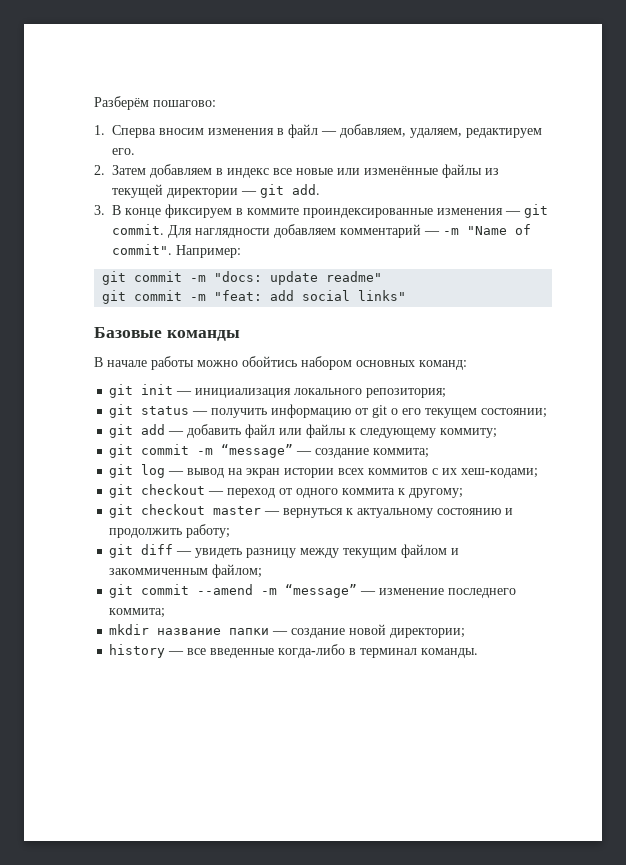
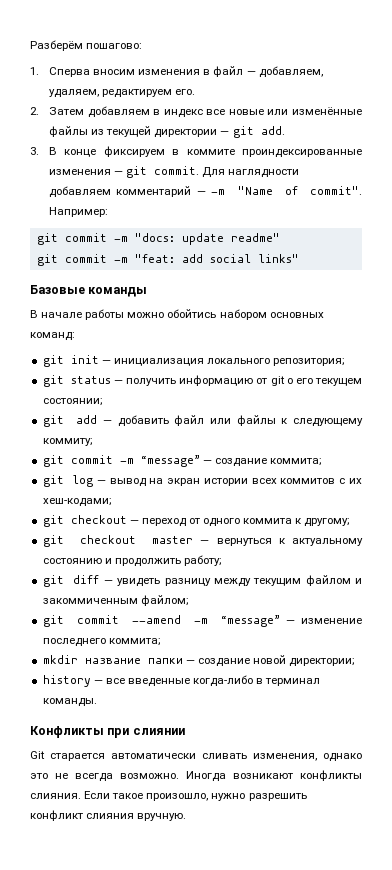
(479, 653) none -> [30,726,185,738] [30,751,362,762] [30,770,362,782] [30,791,307,801] [30,810,187,821] // Конфликты при слиянии // Git старается автоматически сливать изменения, однако это не всегда возможно. Иногда возникают конфликты слияния. Если такое произошло, нужно разрешить конфликт слияния вручную.

